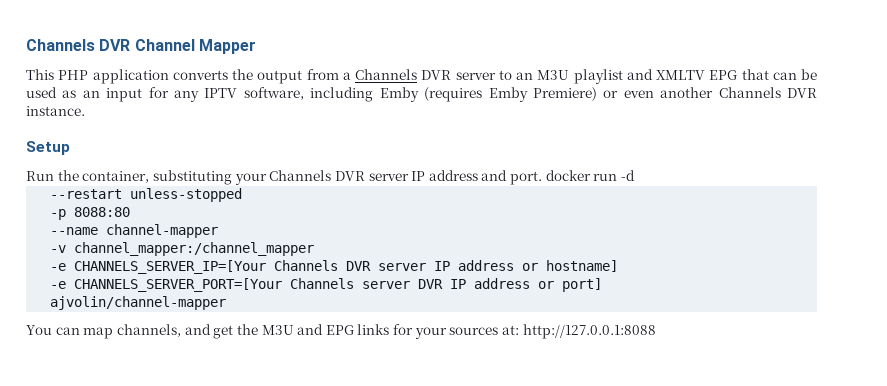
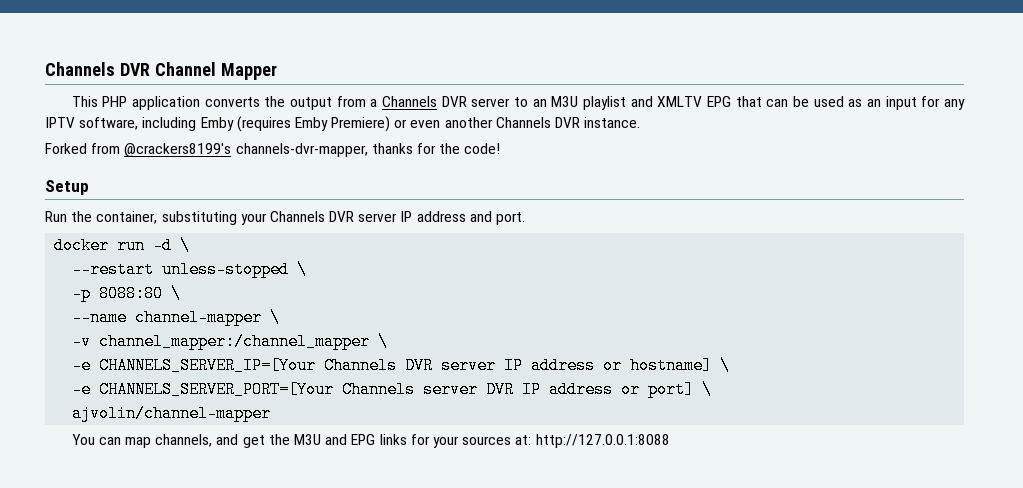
(85, 111) none -> [45,143,501,157] // Forked from @crackers8199's channels-dvr-mapper, thanks for the code!
(543, 178) none -> (526, 218) //
(636, 175) none -> [180,237,191,254] \
(243, 195) none -> [297,261,308,278] \
(131, 212) none -> [171,285,182,302] \
(219, 231) none -> [270,309,281,326] \
(315, 249) none -> [378,333,389,350] \
(619, 266) none -> [720,357,731,374] \
(603, 285) none -> [702,381,713,398] \

